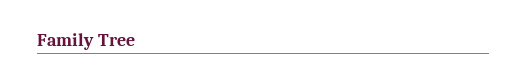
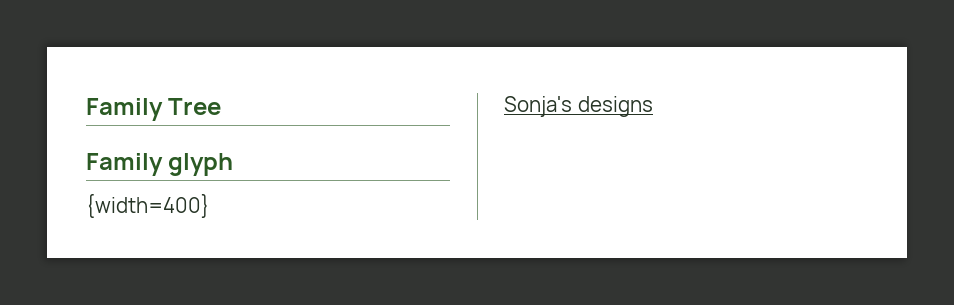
(135, 40) none -> [86,153,234,176] [86,194,210,218] [504,96,653,117] // Family glyph // {width=400} // Sonja's designs

